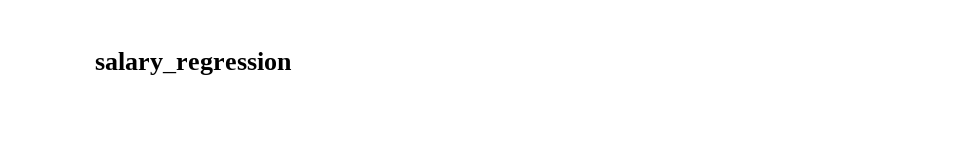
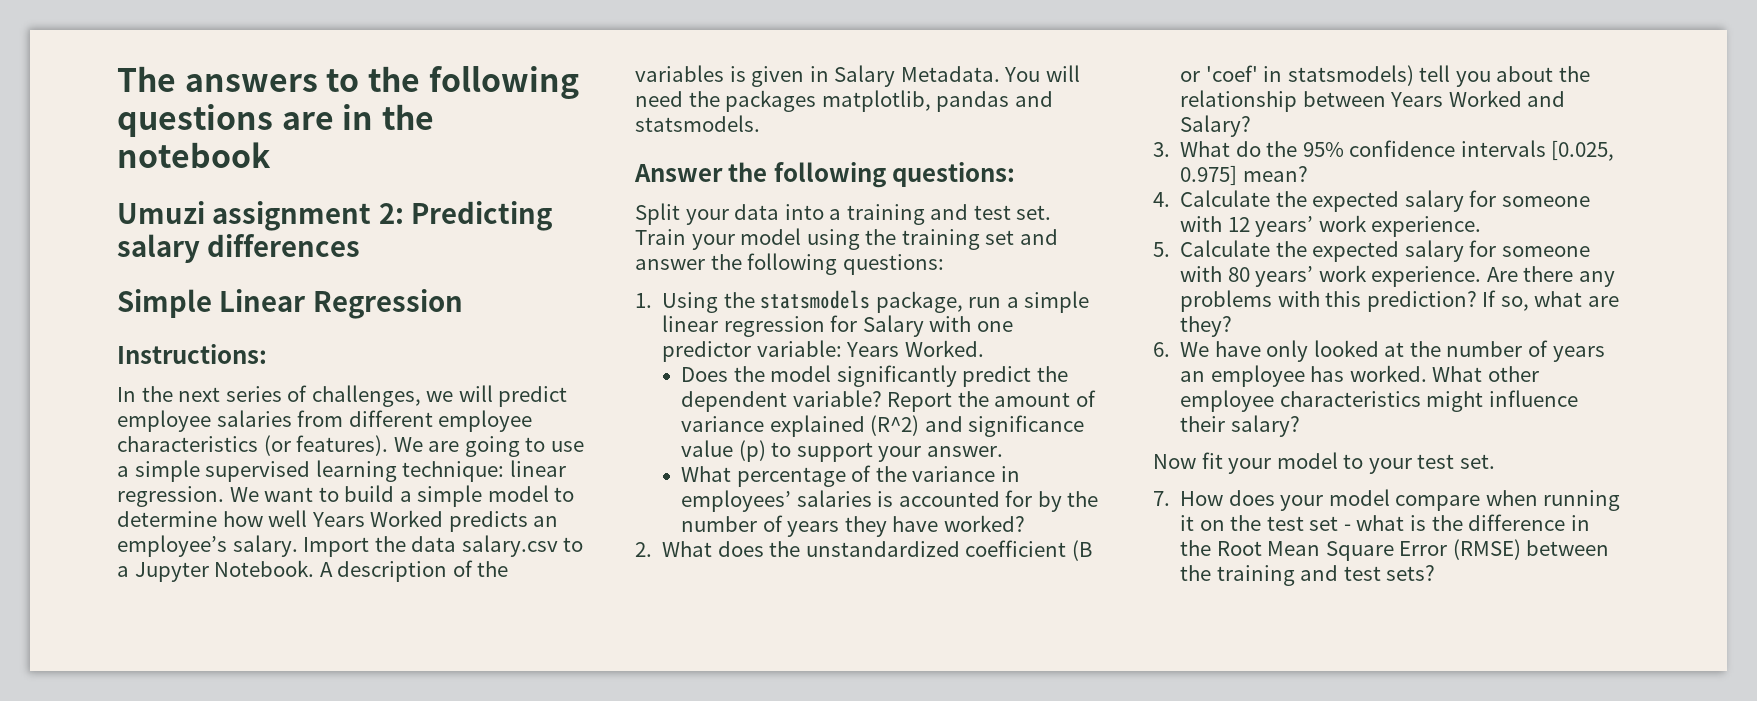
[95,52,292,75] salary_regression -> [117,66,579,100] [117,104,434,137] [117,142,271,168] [117,201,553,231] [117,234,361,263] [117,289,463,319] [117,344,267,364] [117,385,568,407] [117,410,533,432] [117,435,584,457] [117,460,566,482] [117,485,575,507] [117,510,559,532] [117,535,584,557] [117,560,509,582] [635,65,1080,87] [635,90,1053,112] [635,115,760,132] [634,162,1016,188] [635,203,1052,225] [635,228,1058,250] [635,253,944,275] [635,290,1090,313] [662,315,1013,337] [662,340,984,362] [681,365,1068,387] [681,390,1096,412] [681,415,1085,437] [681,440,1003,462] [681,465,1020,487] [681,490,1099,512] [681,515,1025,537] [635,540,1092,561] [1180,65,1590,87] [1180,90,1566,112] [1180,115,1252,137] [1153,140,1615,161] [1180,165,1308,186] [1153,190,1590,212] [1180,215,1482,237] [1153,240,1590,262] [1180,265,1615,287] [1180,290,1619,312] [1180,316,1233,337] [1153,340,1605,362] [1180,365,1539,387] [1180,390,1578,412] [1180,415,1300,437] [1153,452,1495,474] [1153,489,1621,511] [1180,514,1590,531] [1180,539,1610,561] [1180,565,1436,586] The answers to the following questions are in the notebook // Umuzi assignment 2: Predicting salary differences // Simple Linear Regression // Instructions: // In the next series of challenges, we will predict employee salaries from different employee characteristics (or features). We are going to use a simple supervised learning technique: linear regression. We want to build a simple model to determine how well Years Worked predicts an employee’s salary. Import the data salary.csv to a Jupyter Notebook. A description of the variables is given in Salary Metadata. You will need the packages matplotlib, pandas and statsmodels. // Answer the following questions: // Split your data into a training and test set. Train your model using the training set and answer the following questions: // 1. Using the statsmodels package, run a simple linear regression for Salary with one predictor variable: Years Worked. // Does the model significantly predict the dependent variable? Report the amount of variance explained (R^2) and significance value (p) to support your answer. // What percentage of the variance in employees’ salaries is accounted for by the number of years they have worked? // 2. What does the unstandardized coefficient (B or 'coef' in statsmodels) tell you about the relationship between Years Worked and Salary? // 3. What do the 95% confidence intervals [0.025, 0.975] mean? // 4. Calculate the expected salary for someone with 12 years’ work experience. // 5. Calculate the expected salary for someone with 80 years’ work experience. Are there any problems with this prediction? If so, what are they? // 6. We have only looked at the number of years an employee has worked. What other employee characteristics might influence their salary? // Now fit your model to your test set. // 7. How does your model compare when running it on the test set - what is the difference in the Root Mean Square Error (RMSE) between the training and test sets?

